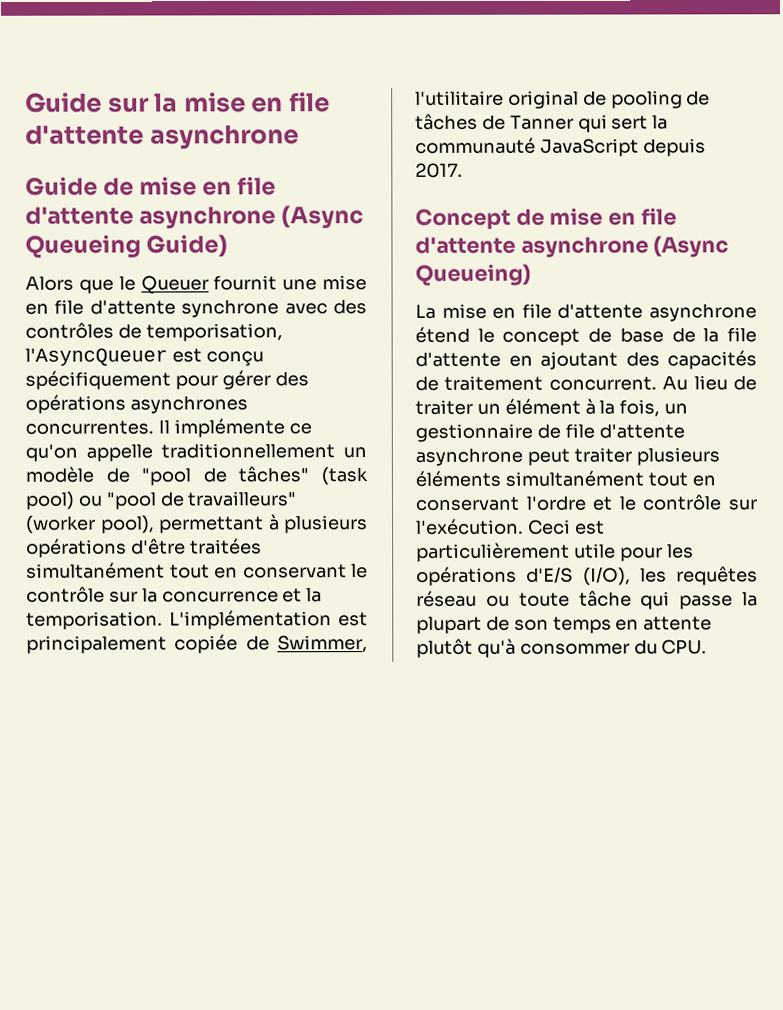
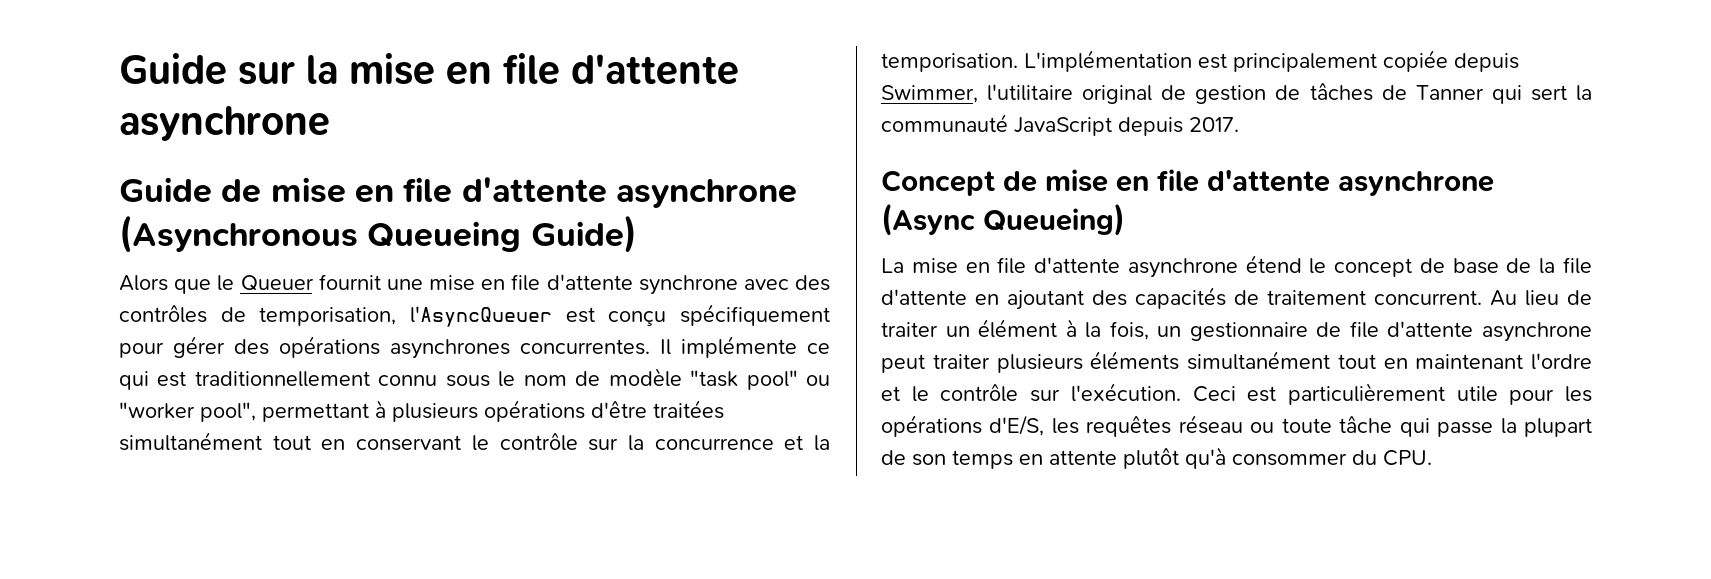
[281,205,365,229] (Async -> [119,215,358,253] (Asynchronous
[25,443,367,462] [25,466,368,486] [25,491,298,510] [26,515,155,534] qu'on appelle traditionnellement un modèle de "pool de tâches" (task pool) ou "pool de travailleurs" (worker pool), -> [119,368,830,390] [119,402,256,422] qui est traditionnellement connu sous le nom de modèle "task pool" ou "worker pool",
[245,635,270,651] de -> [1454,53,1519,72] depuis
[610,90,683,109] pooling -> [1195,85,1267,104] gestion
[415,496,520,511] conservant -> [1415,354,1524,369] maintenant
[526,566,631,586] d'E/S (I/O), -> [989,415,1045,436] d'E/S,

